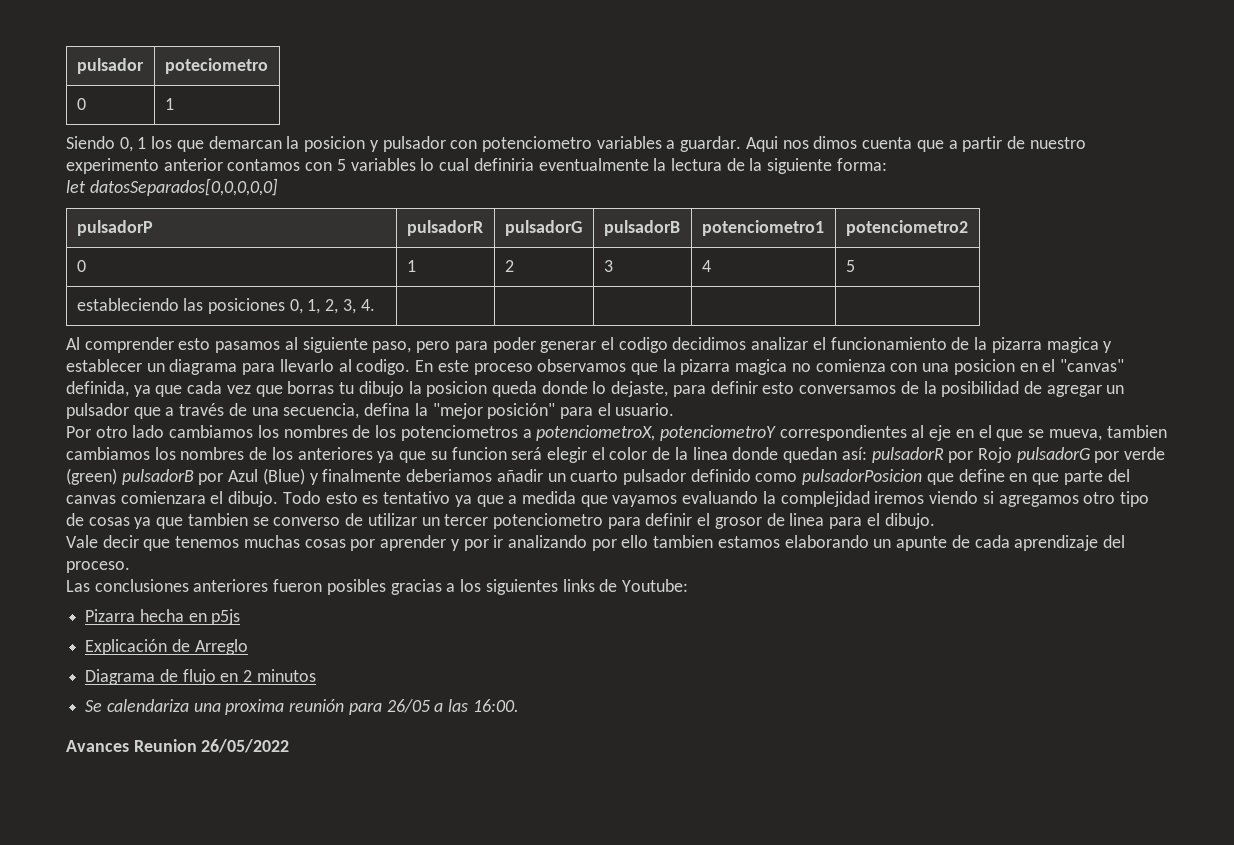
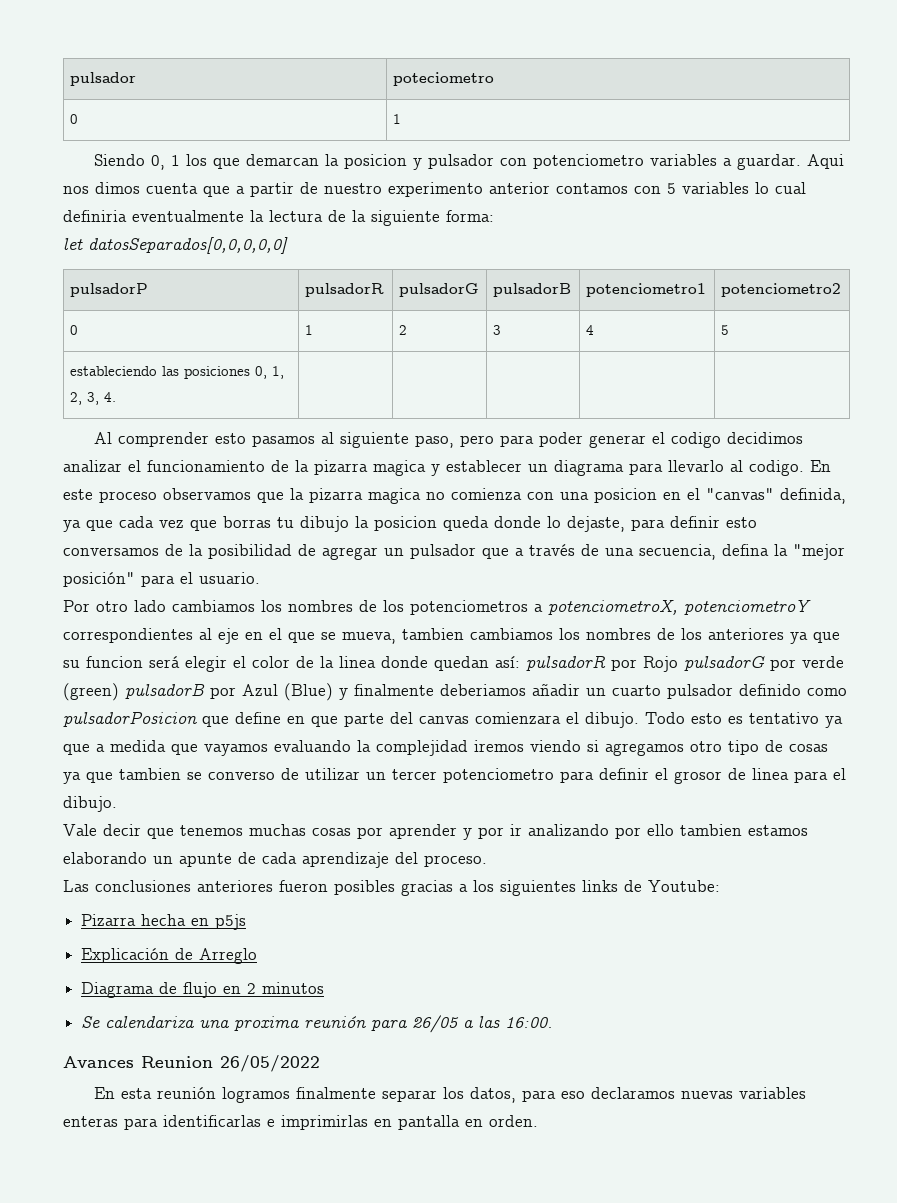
(290, 746) none -> [93,1087,806,1103] [63,1115,538,1130] // En esta reunión logramos finalmente separar los datos, para eso declaramos nuevas variables enteras para identificarlas e imprimirlas en pantalla en orden.

